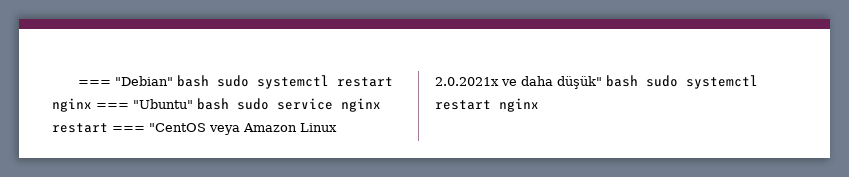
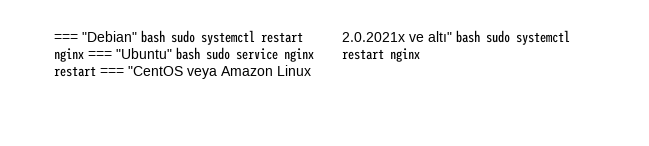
[521,76,602,89] daha düşük" -> [428,31,452,42] altı"

